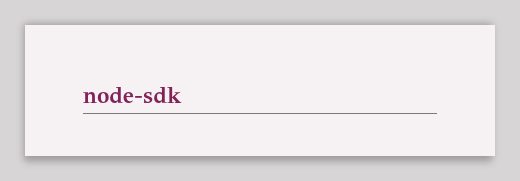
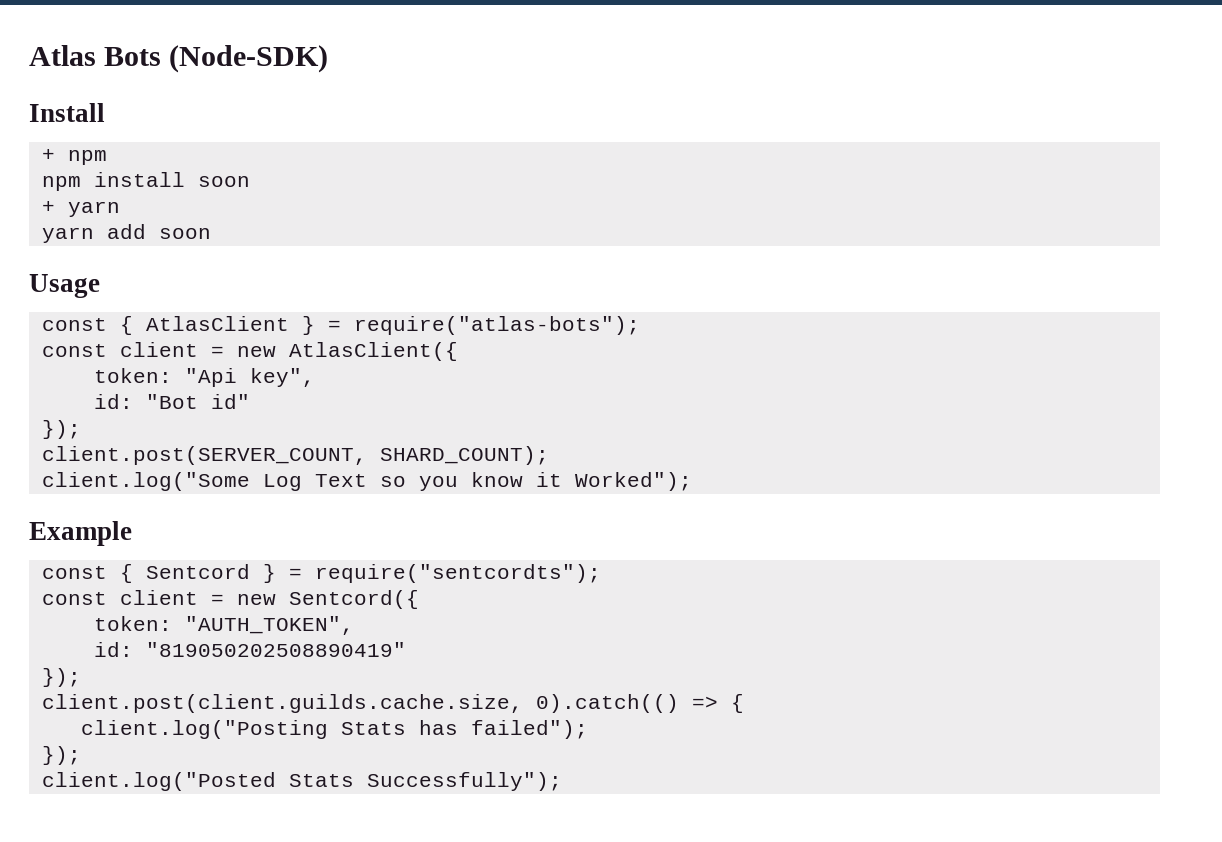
[83,87,182,104] node-sdk -> [29,45,329,73] [29,103,105,122] [41,149,107,165] [41,172,250,191] [41,201,120,217] [41,224,211,243] [29,274,100,298] [41,316,640,335] [41,342,458,361] [93,368,315,387] [93,394,250,409] [41,420,81,439] [41,446,549,465] [41,472,692,491] [29,521,132,546] [41,564,601,583] [41,590,419,609] [93,616,354,635] [93,642,406,657] [41,668,81,687] [41,694,744,713] [80,720,588,739] [41,746,81,765] [41,772,562,791] Atlas Bots (Node-SDK) // Install // + npm // npm install soon // + yarn // yarn add soon // Usage // const { AtlasClient } = require("atlas-bots"); // const client = new AtlasClient({ // token: "Api key", // id: "Bot id" // }); // client.post(SERVER_COUNT, SHARD_COUNT); // client.log("Some Log Text so you know it Worked"); // Example // const { Sentcord } = require("sentcordts"); // const client = new Sentcord({ // token: "AUTH_TOKEN", // id: "819050202508890419" // }); // client.post(client.guilds.cache.size, 0).catch(() => { // client.log("Posting Stats has failed"); // }); // client.log("Posted Stats Successfully");

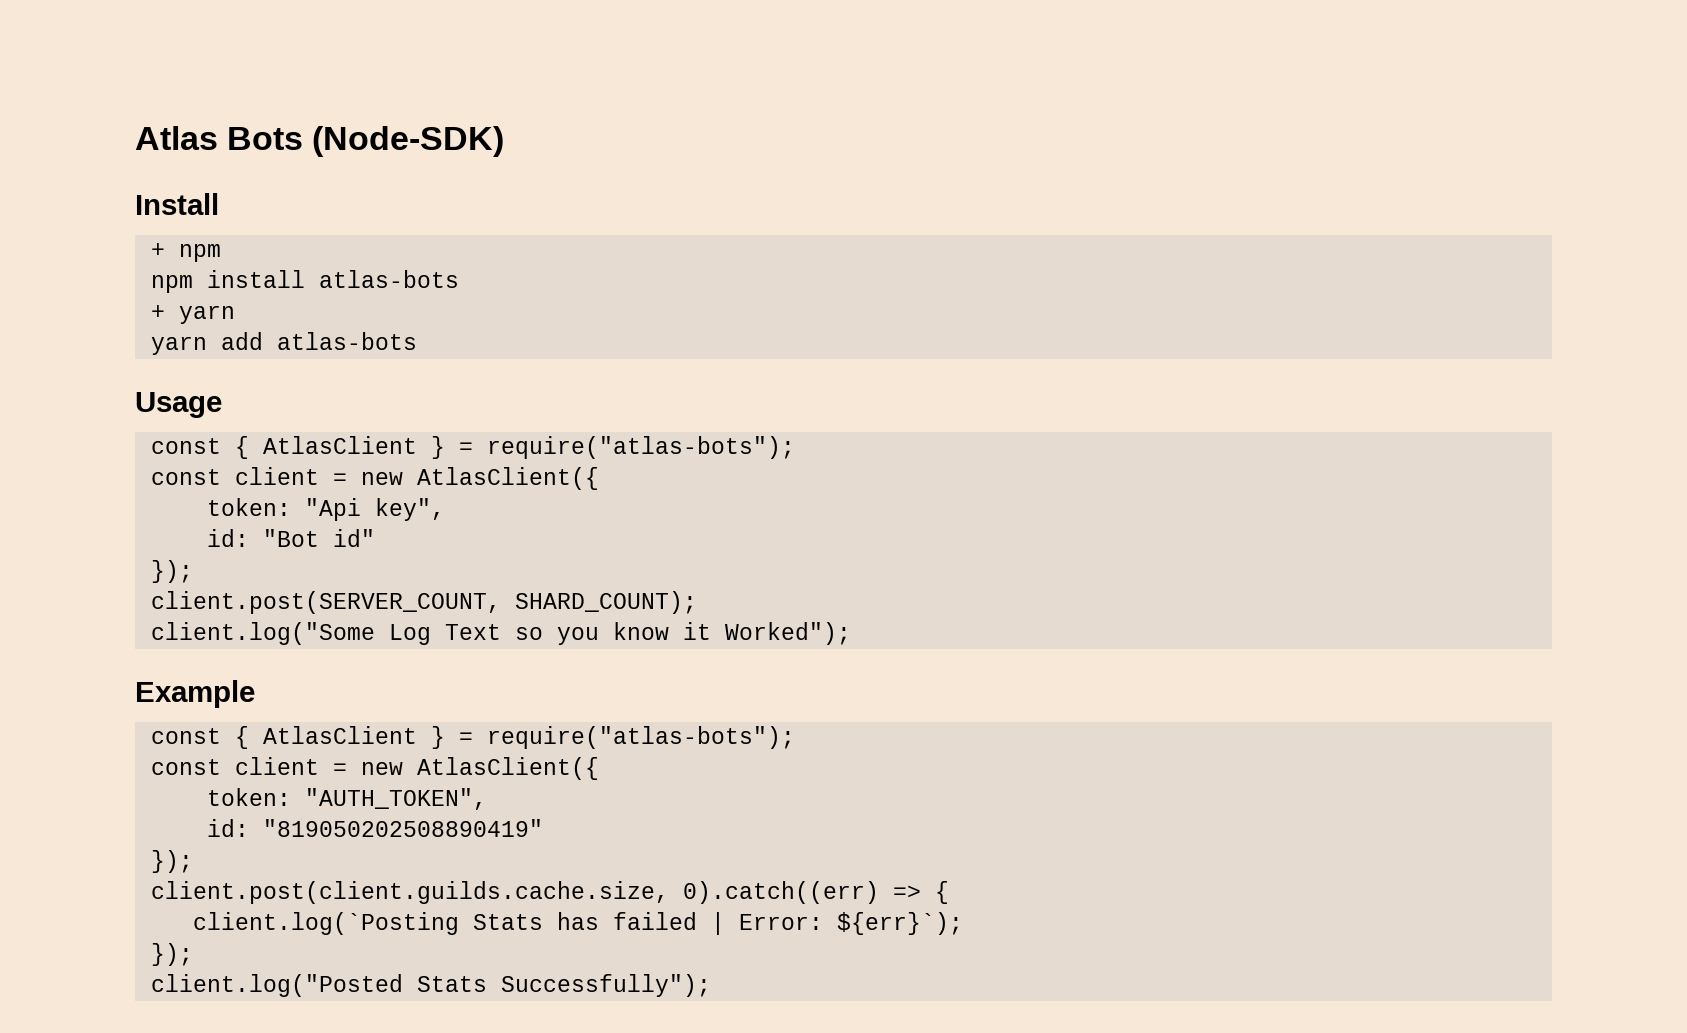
[197,176,250,187] soon -> [318,270,459,288] atlas-bots
[158,228,211,239] soon -> [276,332,417,350] atlas-bots
[145,564,601,583] [41,590,419,609] Sentcord } = require("sentcordts"); // const client = new Sentcord({ -> [262,726,795,749] [150,757,599,780] AtlasClient } = require("atlas-bots"); // const client = new AtlasClient({
[535,694,679,713] 0).catch(() -> [682,881,879,904] 0).catch((err)
[80,720,328,739] client.log("Posting -> [192,912,459,935] client.log(`Posting
[470,720,588,739] failed"); -> [612,912,963,935] failed | Error: ${err}`);

